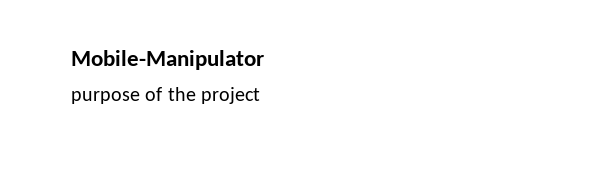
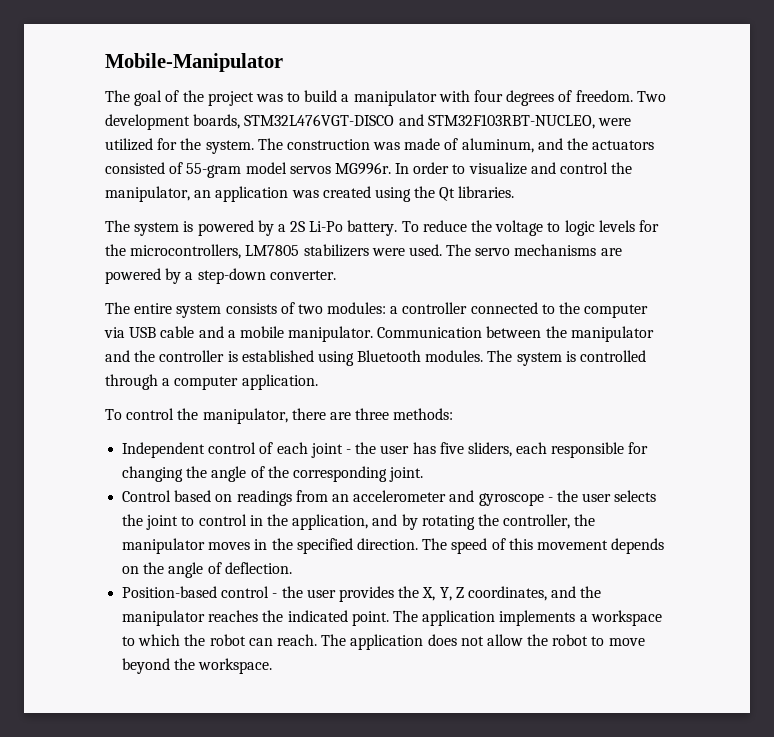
[71,91,140,104] purpose -> [105,90,163,106] The goal
(261, 95) none -> [255,90,666,106] [105,114,631,130] [105,138,655,154] [105,162,633,178] [105,186,515,202] [105,220,659,236] [105,244,622,259] [105,268,336,284] [105,302,649,318] [104,326,654,342] [105,350,647,366] [105,374,318,390] [105,408,454,424] [122,442,649,458] [122,466,424,482] [122,490,657,506] [122,514,596,530] [122,538,665,554] [122,562,292,578] [122,586,602,602] [122,610,662,626] [122,634,645,650] [122,658,273,674] was to build a manipulator with four degrees of freedom. Two development boards, STM32L476VGT-DISCO and STM32F103RBT-NUCLEO, were utilized for the system. The construction was made of aluminum, and the actuators consisted of 55-gram model servos MG996r. In order to visualize and control the manipulator, an application was created using the Qt libraries. // The system is powered by a 2S Li-Po battery. To reduce the voltage to logic levels for the microcontrollers, LM7805 stabilizers were used. The servo mechanisms are powered by a step-down converter. // The entire system consists of two modules: a controller connected to the computer via USB cable and a mobile manipulator. Communication between the manipulator and the controller is established using Bluetooth modules. The system is controlled through a computer application. // To control the manipulator, there are three methods: // Independent control of each joint - the user has five sliders, each responsible for changing the angle of the corresponding joint. // Control based on readings from an accelerometer and gyroscope - the user selects the joint to control in the application, and by rotating the controller, the manipulator moves in the specified direction. The speed of this movement depends on the angle of deflection. // Position-based control - the user provides the X, Y, Z coordinates, and the manipulator reaches the indicated point. The application implements a workspace to which the robot can reach. The application does not allow the robot to move beyond the workspace.

